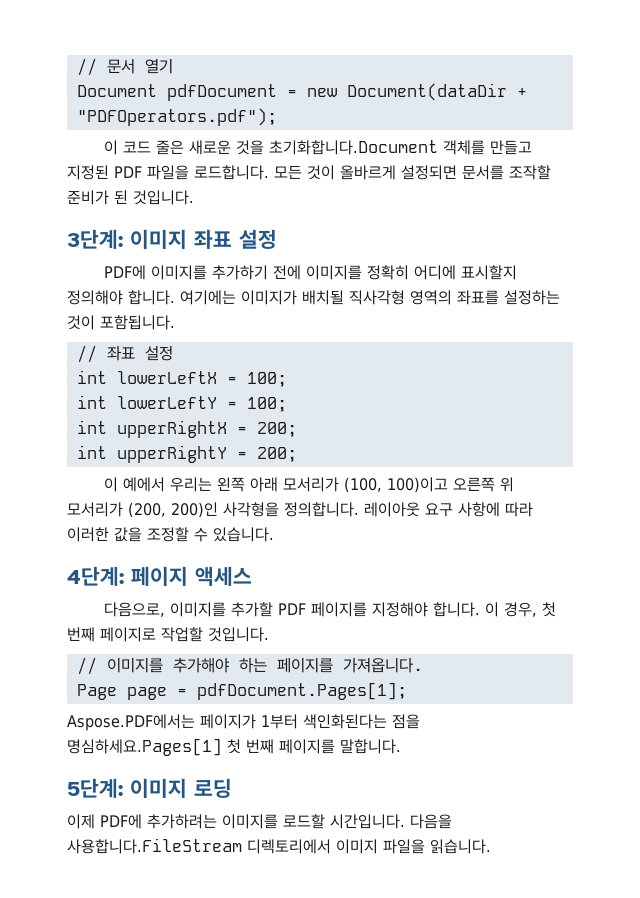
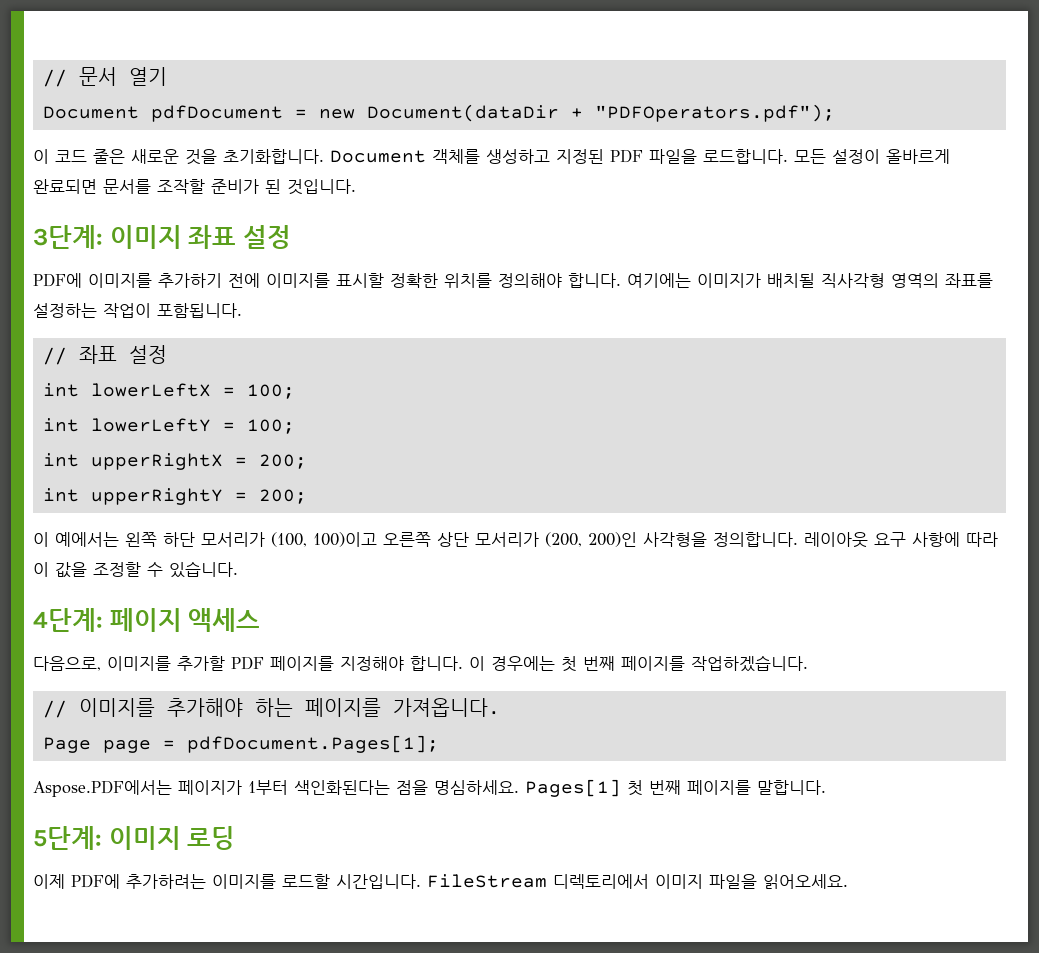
[269,140,533,155] 초기화합니다.Document 객체를 만들고 -> [223,149,550,164] 초기화합니다. Document 객체를 생성하고
[307,165,457,180] 것이 올바르게 설정되면 -> [832,149,950,164] [33,179,97,194] 설정이 올바르게 완료되면
[367,265,518,280] 정확히 어디에 표시할지 -> [336,273,492,288] 표시할 정확한 위치를
[67,315,95,330] 것이 -> [103,303,151,318] 작업이
[123,477,279,492] 예에서 우리는 왼쪽 아래 -> [55,532,195,547] 예에서는 왼쪽 하단
[500,477,515,492] 위 -> [437,532,469,547] 상단
[67,527,109,542] 이러한 -> [33,562,49,577] 이
[504,602,557,617] [67,627,269,642] 경우, 첫 번째 페이지로 작업할 것입니다. -> [491,655,808,672] 경우에는 첫 번째 페이지를 작업하겠습니다.
[67,738,222,756] 명심하세요.Pages[1] -> [434,779,621,797] 명심하세요. Pages[1]
[410,814,452,829] [67,838,242,854] 다음을 사용합니다.FileStream -> [427,874,547,888] FileStream
[430,839,491,854] 읽습니다. -> [763,874,848,889] 읽어오세요.

